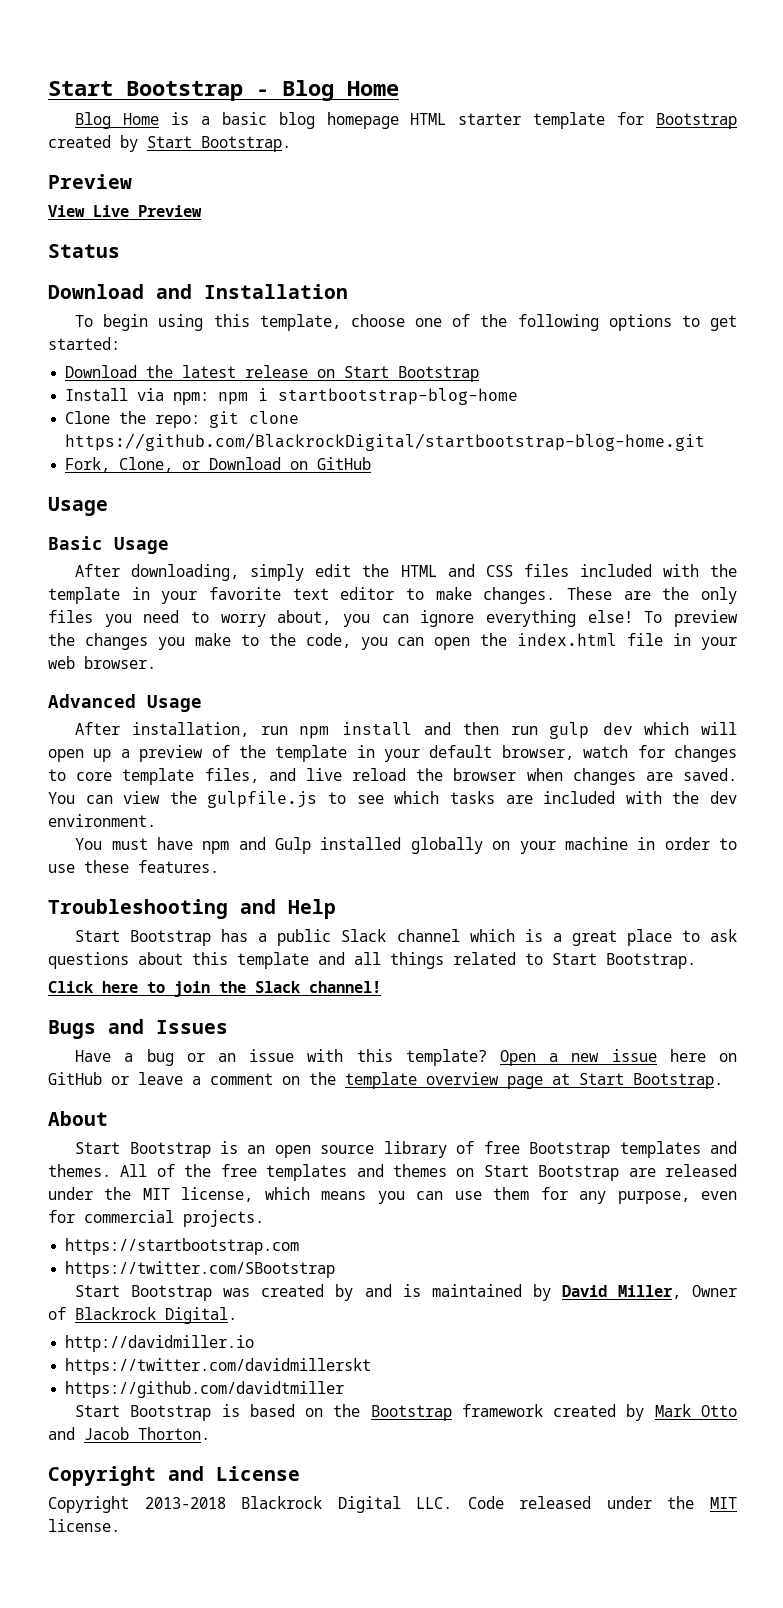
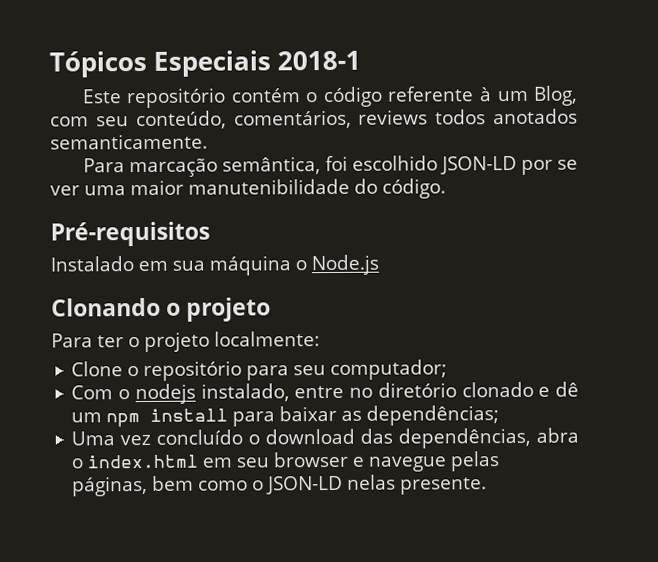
[48,80,399,101] [75,112,738,129] [48,135,291,152] [48,174,132,189] [48,205,202,217] [48,244,120,258] [48,284,348,299] [75,314,737,331] [48,337,120,350] [65,365,480,382] [65,388,519,405] [65,411,300,428] [65,433,706,451] [65,457,372,472] [48,497,108,516] [48,536,169,554] [75,564,737,581] [48,587,737,604] [48,610,738,627] [48,633,738,650] [48,656,156,669] [48,694,202,712] [75,722,738,739] [48,745,737,762] [48,768,737,785] [48,791,738,808] [48,814,156,827] [75,837,738,854] [48,860,219,873] [48,899,336,919] [75,929,737,946] [48,952,696,969] [48,981,381,997] [48,1019,228,1039] [75,1049,737,1066] [48,1072,723,1089] [48,1111,108,1126] [75,1141,737,1158] [48,1164,737,1181] [48,1187,737,1204] [48,1210,264,1227] [65,1238,300,1255] [65,1261,336,1278] [75,1284,737,1301] [48,1307,237,1324] [65,1335,255,1352] [65,1358,372,1375] [65,1381,345,1398] [75,1404,738,1421] [48,1427,210,1440] [48,1466,300,1486] [48,1496,737,1513] [48,1519,120,1532] Start Bootstrap - Blog Home // Blog Home is a basic blog homepage HTML starter template for Bootstrap created by Start Bootstrap. // Preview // View Live Preview // Status // Download and Installation // To begin using this template, choose one of the following options to get started: // Download the latest release on Start Bootstrap // Install via npm: npm i startbootstrap-blog-home // Clone the repo: git clone https://github.com/BlackrockDigital/startbootstrap-blog-home.git // Fork, Clone, or Download on GitHub // Usage // Basic Usage // After downloading, simply edit the HTML and CSS files included with the template in your favorite text editor to make changes. These are the only files you need to worry about, you can ignore everything else! To preview the changes you make to the code, you can open the index.html file in your web browser. // Advanced Usage // After installation, run npm install and then run gulp dev which will open up a preview of the template in your default browser, watch for changes to core template files, and live reload the browser when changes are saved. You can view the gulpfile.js to see which tasks are included with the dev environment. // You must have npm and Gulp installed globally on your machine in order to use these features. // Troubleshooting and Help // Start Bootstrap has a public Slack channel which is a great place to ask questions about this template and all things related to Start Bootstrap. // Click here to join the Slack channel! // Bugs and Issues // Have a bug or an issue with this template? Open a new issue here on GitHub or leave a comment on the template overview page at Start Bootstrap. // About // Start Bootstrap is an open source library of free Bootstrap templates and themes. All of the free templates and themes on Start Bootstrap are released under the MIT license, which means you can use them for any purpose, even for commercial projects. // https://startbootstrap.com // https://twitter.com/SBootstrap // Start Bootstrap was created by and is maintained by David Miller, Owner of Blackrock Digital. // http://davidmiller.io // https://twitter.com/davidmillerskt // https://github.com/davidtmiller // Start Bootstrap is based on the Bootstrap framework created by Mark Otto and Jacob Thorton. // Copyright and License // Copyright 2013-2018 Blackrock Digital LLC. Code released under the MIT license. -> [49,50,362,78] [81,85,578,109] [50,108,578,130] [50,133,208,150] [82,155,578,178] [50,178,446,199] [50,221,210,247] [50,254,379,276] [51,297,272,322] [51,331,320,352] [71,359,448,382] [71,381,579,405] [71,405,500,428] [71,427,579,449] [71,451,501,472] [72,474,488,497] Tópicos Especiais 2018-1 // Este repositório contém o código referente à um Blog, com seu conteúdo, comentários, reviews todos anotados semanticamente. // Para marcação semântica, foi escolhido JSON-LD por se ver uma maior manutenibilidade do código. // Pré-requisitos // Instalado em sua máquina o Node.js // Clonando o projeto // Para ter o projeto localmente: // Clone o repositório para seu computador; // Com o nodejs instalado, entre no diretório clonado e dê um npm install para baixar as dependências; // Uma vez concluído o download das dependências, abra o index.html em seu browser e navegue pelas páginas, bem como o JSON-LD nelas presente.

